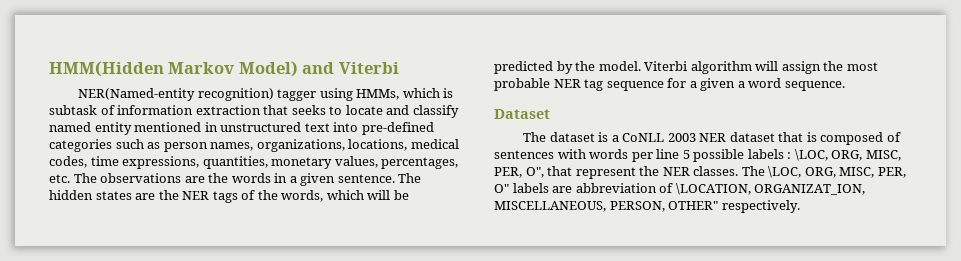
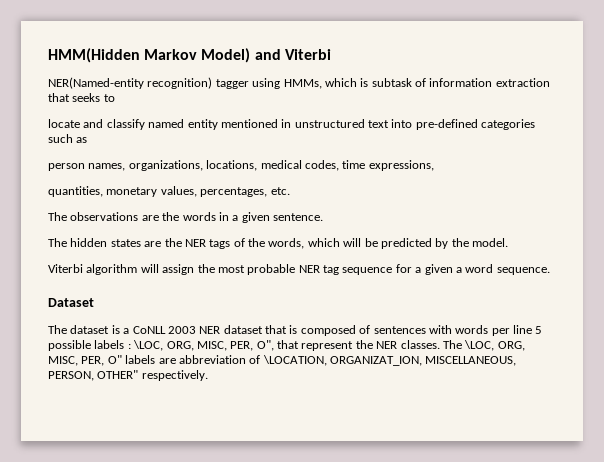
(343, 110) none -> (115, 98) //
(161, 145) none -> (88, 140) //
(200, 162) none -> (434, 165) //
(70, 178) none -> (290, 191) //
(395, 178) none -> (323, 217) //
(641, 66) none -> (508, 242) //

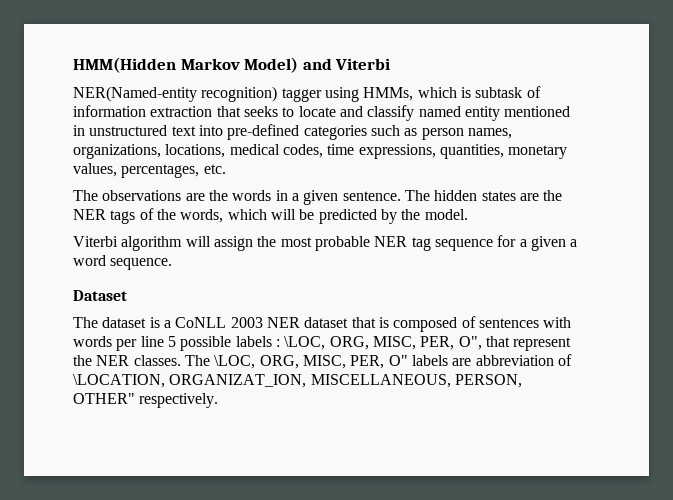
(115, 98) // -> (295, 112) none
(88, 140) // -> (418, 132) none
(434, 165) // -> (436, 151) none
(323, 217) // -> (401, 196) none

